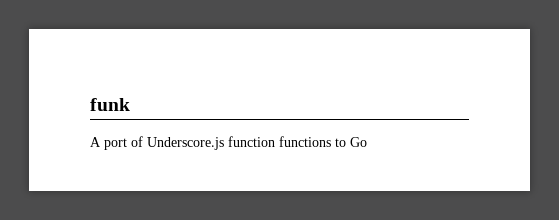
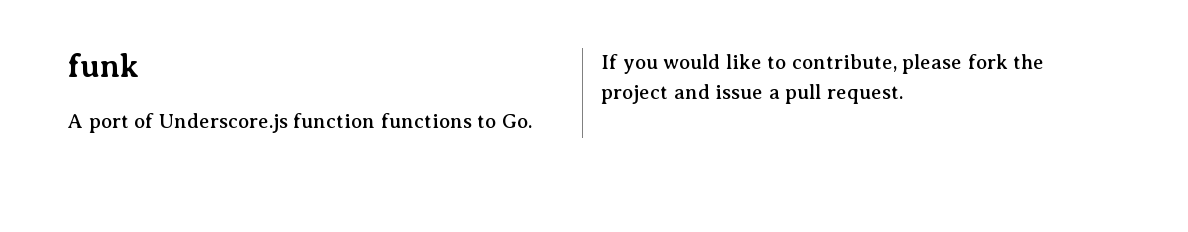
[350,137,367,147] Go -> [501,114,532,128] [601,54,1045,74] [601,84,903,104] Go. // If you would like to contribute, please fork the project and issue a pull request.

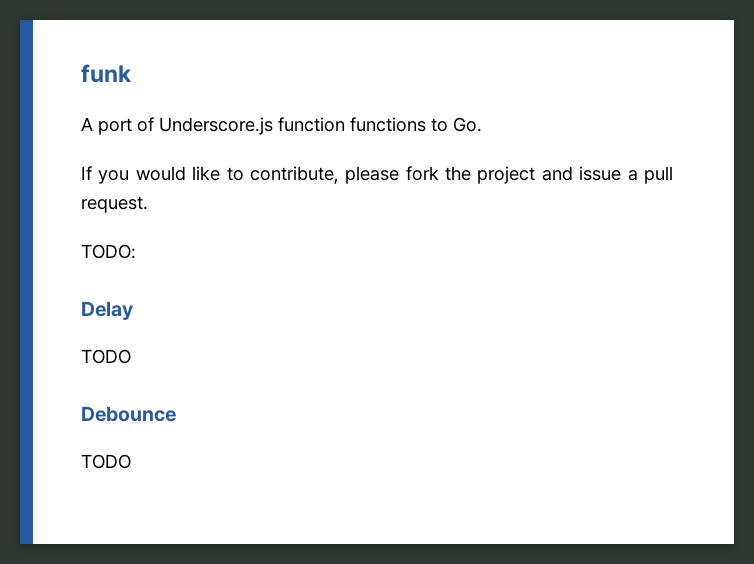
(903, 95) none -> [81,244,136,259] [81,301,133,320] [81,349,131,364] [81,406,176,422] [81,454,131,469] // TODO: // Delay // TODO // Debounce // TODO

